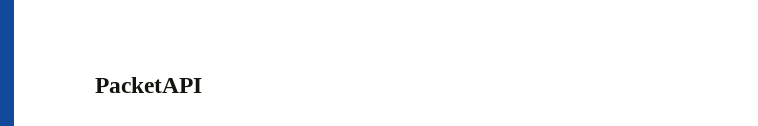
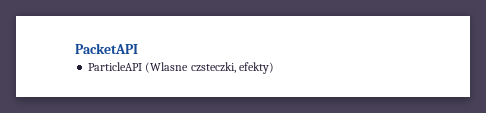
(202, 85) none -> [88,62,274,74] // ParticleAPI (Wlasne czsteczki, efekty)

